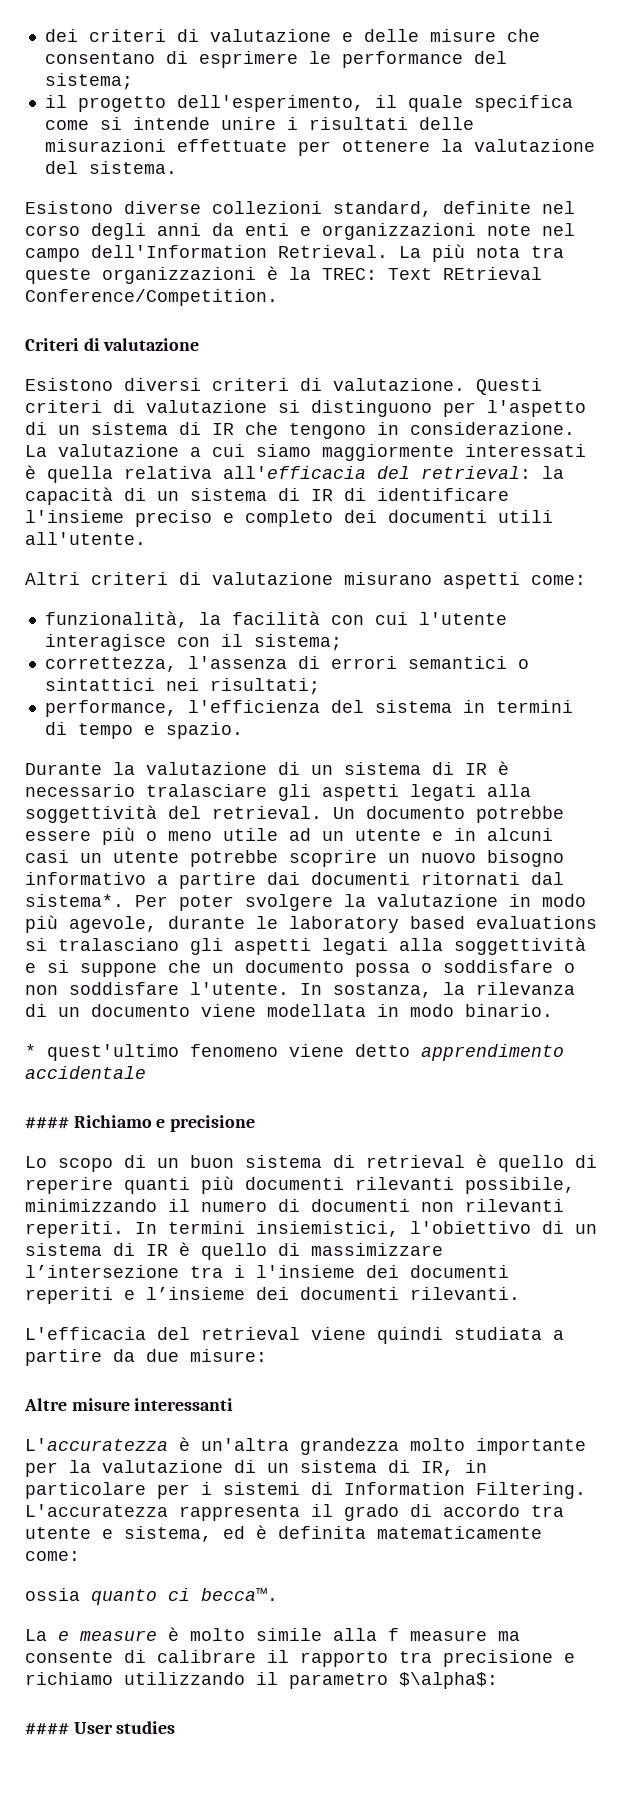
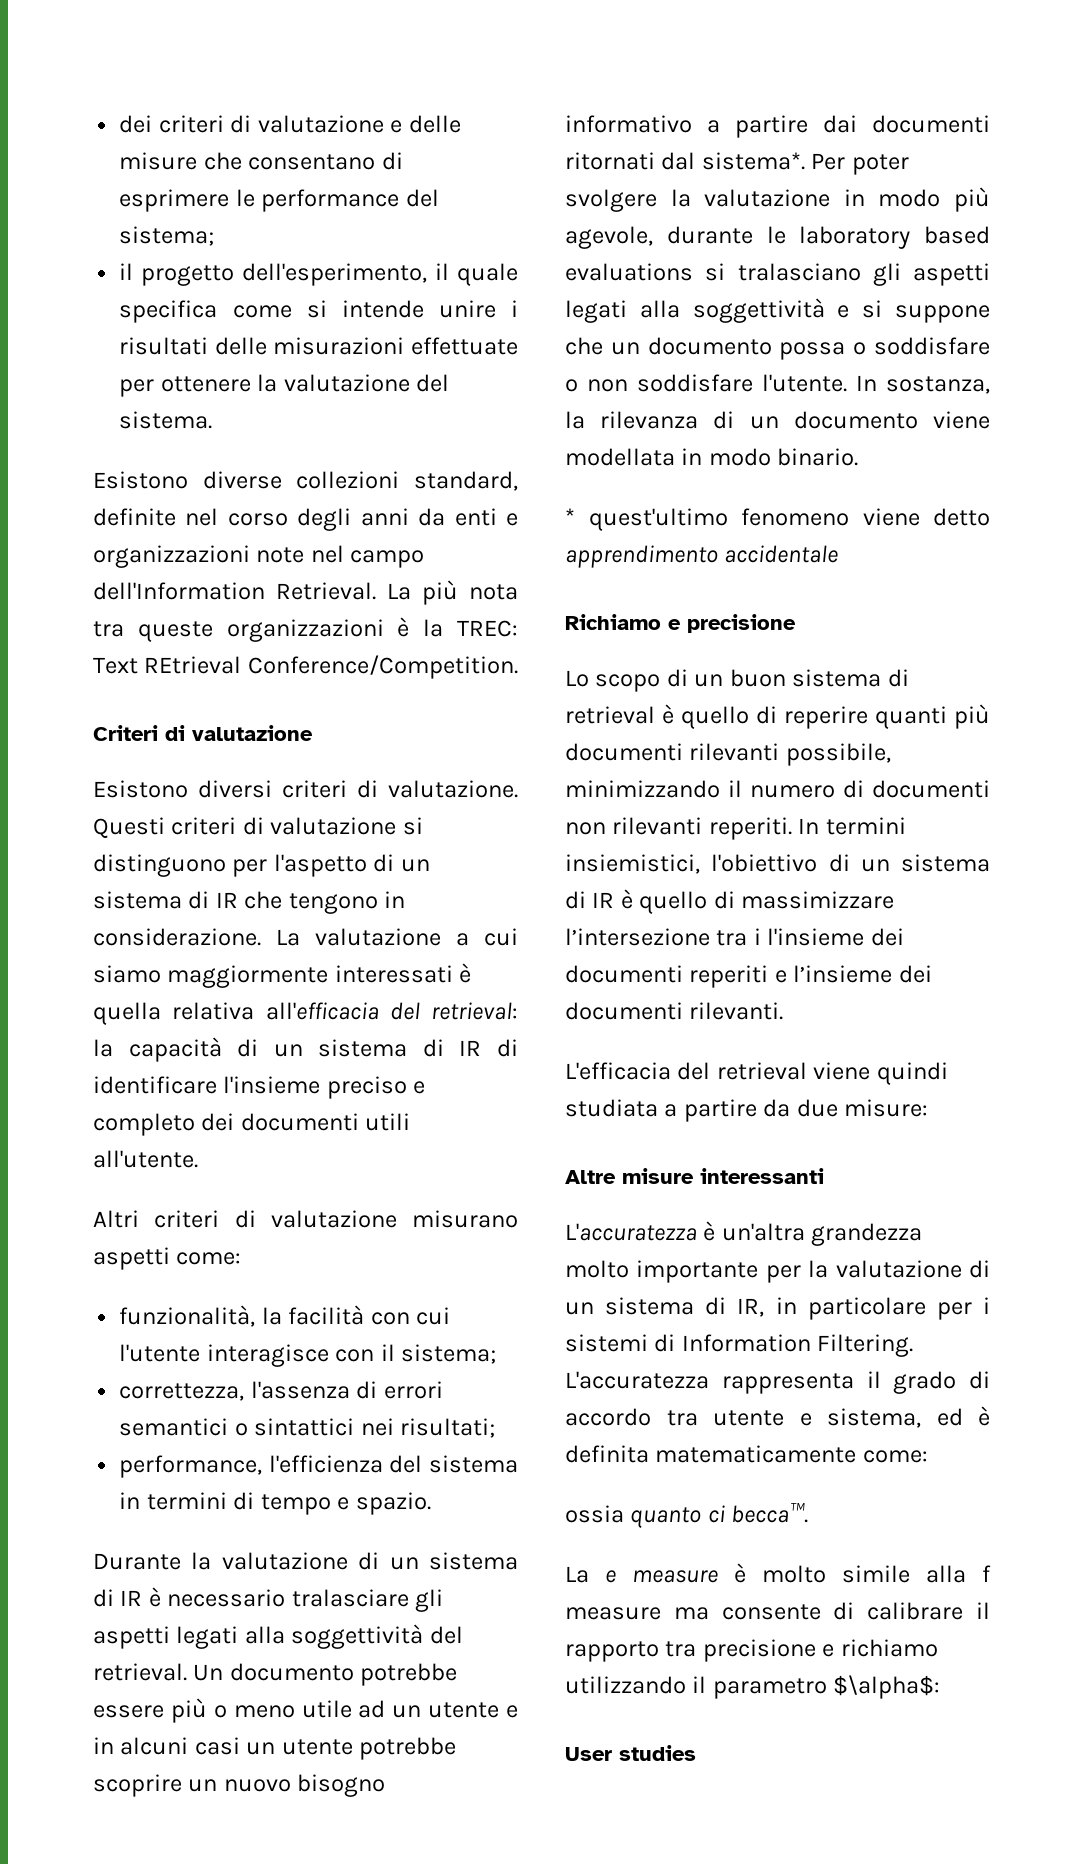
[25,1117,69,1129] #### -> (839, 554) none
[25,1723,69,1735] #### -> (941, 1687) none

